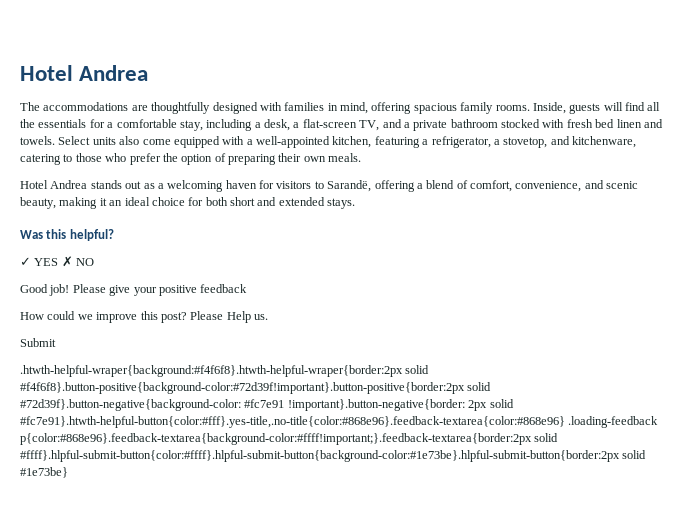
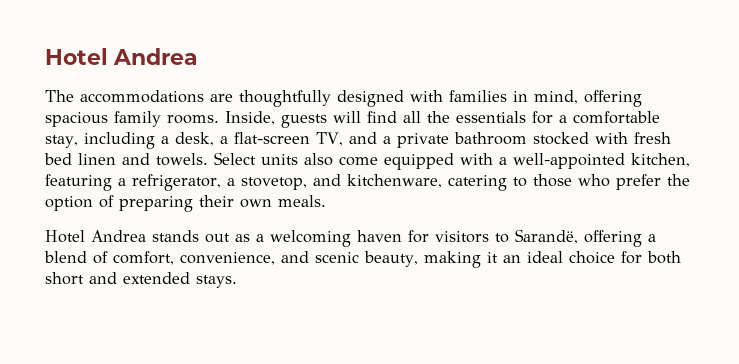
[20,229,114,241] [20,256,95,267] [20,284,248,296] [20,311,268,323] [20,338,56,347] [20,365,430,377] [20,382,492,394] [20,399,514,411] [20,416,659,428] [20,433,559,445] [20,450,647,462] [20,467,68,478] // Was this helpful? // ✓ YES ✗ NO // Good job! Please give your positive feedback // How could we improve this post? Please Help us. // Submit // .htwth-helpful-wraper{background:#f4f6f8}.htwth-helpful-wraper{border:2px solid #f4f6f8}.button-positive{background-color:#72d39f!important}.button-positive{border:2px solid #72d39f}.button-negative{background-color: #fc7e91 !important}.button-negative{border: 2px solid #fc7e91}.htwth-helpful-button{color:#fff}.yes-title,.no-title{color:#868e96}.feedback-textarea{color:#868e96} .loading-feedback p{color:#868e96}.feedback-textarea{background-color:#ffff!important;}.feedback-textarea{border:2px solid #ffff}.hlpful-submit-button{color:#ffff}.hlpful-submit-button{background-color:#1e73be}.hlpful-submit-button{border:2px solid #1e73be} -> (237, 281) none

